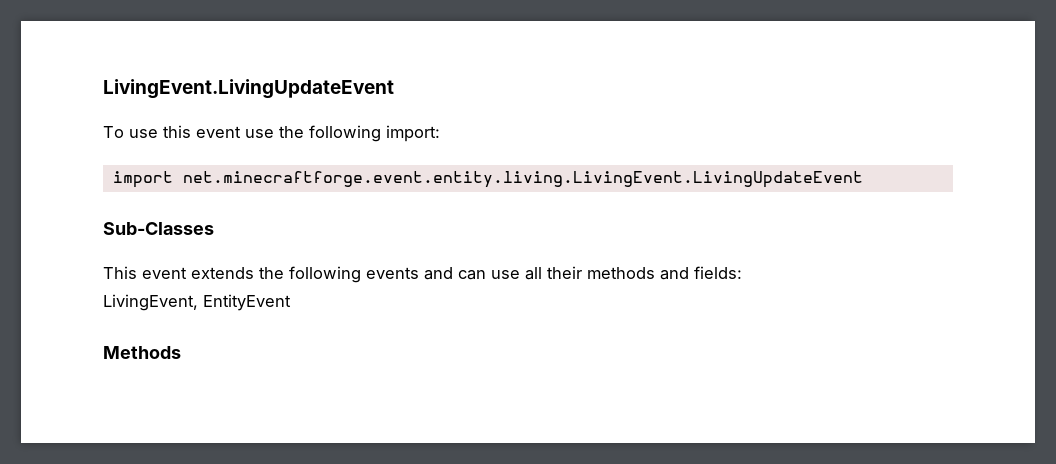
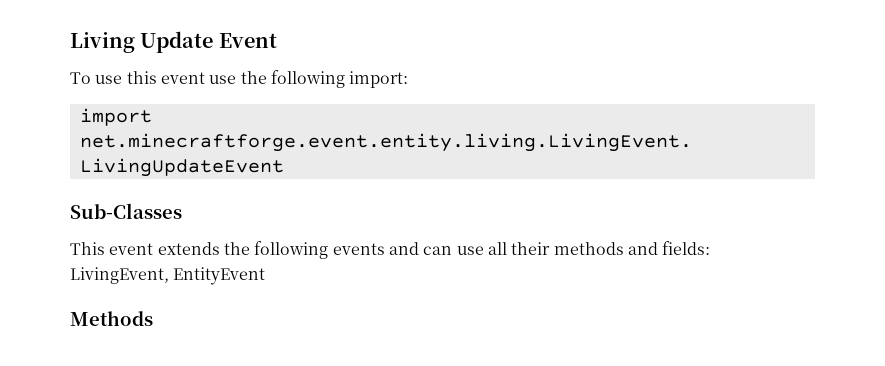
[103,79,394,99] LivingEvent.LivingUpdateEvent -> [70,31,277,53] Living Update Event

